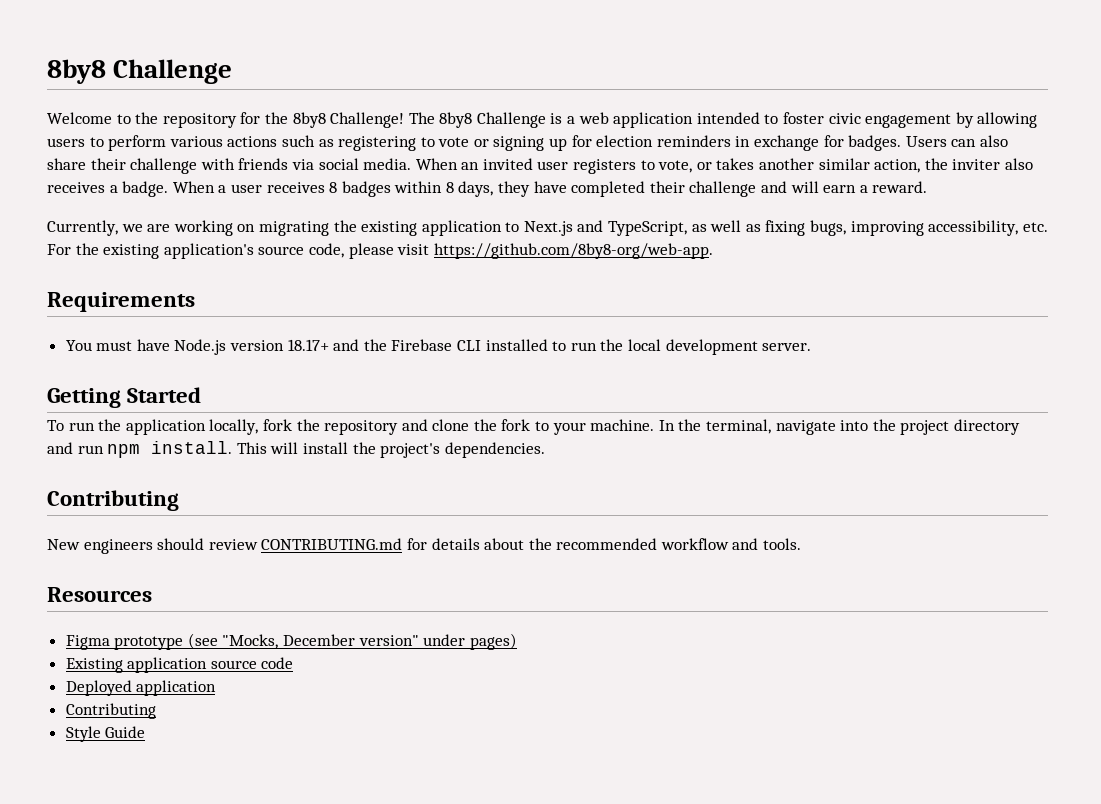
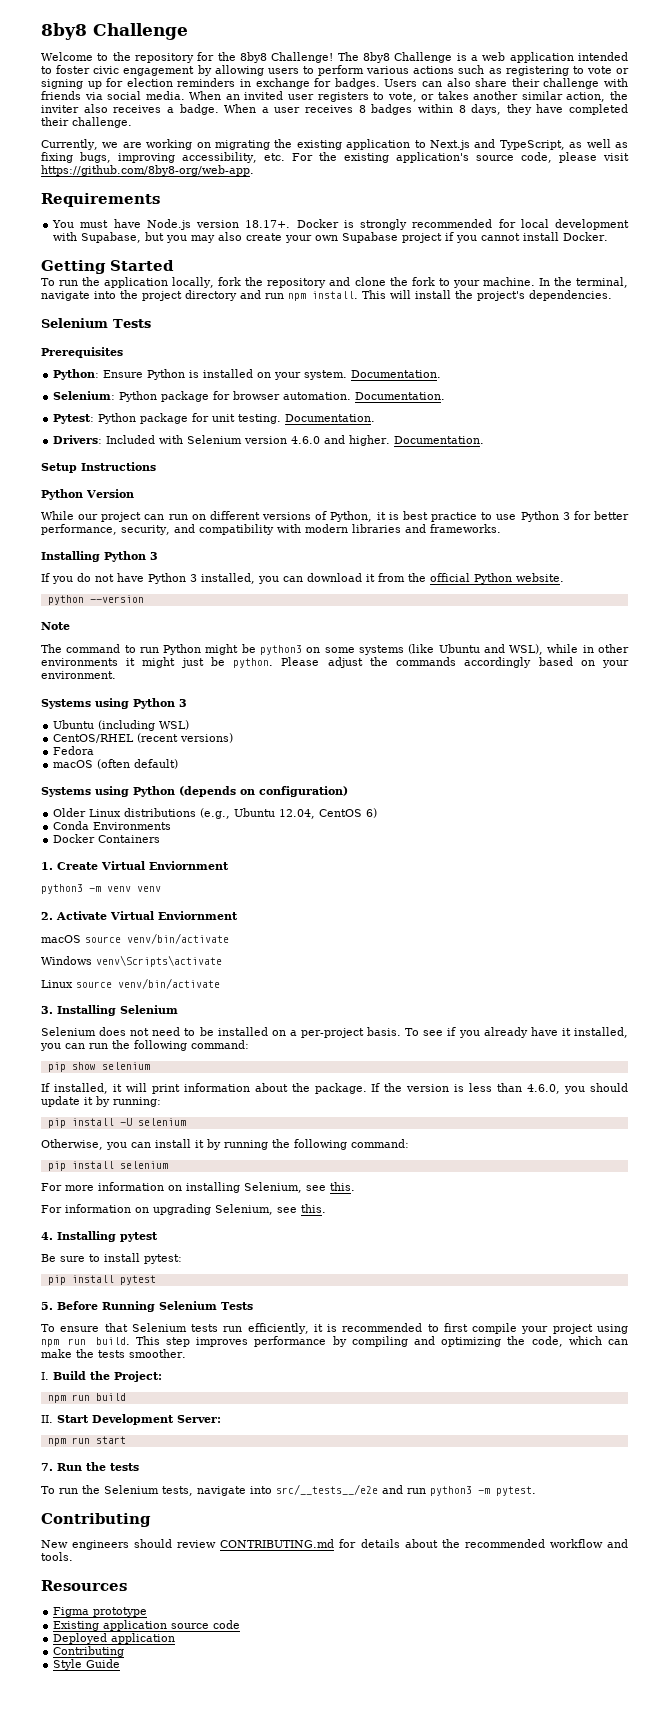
[689,181,928,197] challenge and will earn a reward. -> [72,117,132,128] challenge.
[287,339,812,355] 18.17+ and the Firebase CLI installed to run the local development server. -> [245,219,629,230] [53,232,609,243] 18.17+. Docker is strongly recommended for local development with Supabase, but you may also create your own Supabase project if you cannot install Docker.
(545, 450) none -> [41,318,151,328] [41,347,123,358] [53,369,442,380] [53,391,446,402] [53,413,376,424] [53,435,485,446] [41,462,156,473] [41,489,134,500] [41,511,629,522] [41,524,501,535] [41,551,158,562] [41,573,564,584] [47,595,144,605] [41,622,70,630] [41,644,629,655] [41,657,629,668] [41,671,116,679] [41,698,187,709] [53,720,190,731] [53,733,234,743] [53,746,95,755] [53,759,179,769] [41,786,348,797] [53,808,378,819] [53,821,172,830] [53,834,161,843] [41,861,229,870] [41,884,161,894] [41,911,238,920] [41,933,229,944] [41,955,222,967] [41,978,220,989] [41,1005,178,1016] [41,1027,628,1038] [40,1040,249,1051] [47,1062,150,1072] [41,1083,628,1094] [41,1096,161,1107] [47,1118,186,1128] [41,1139,409,1150] [47,1161,168,1171] [41,1182,355,1193] [41,1204,326,1215] [41,1231,158,1242] [41,1253,182,1264] [47,1275,156,1285] [41,1301,253,1312] [41,1323,629,1334] [41,1336,628,1347] [41,1349,186,1358] [41,1371,162,1382] [47,1393,126,1403] [41,1414,221,1425] [47,1436,126,1446] [41,1462,139,1471] [41,1484,536,1496] // Selenium Tests // Prerequisites // Python: Ensure Python is installed on your system. Documentation. // Selenium: Python package for browser automation. Documentation. // Pytest: Python package for unit testing. Documentation. // Drivers: Included with Selenium version 4.6.0 and higher. Documentation. // Setup Instructions // Python Version // While our project can run on different versions of Python, it is best practice to use Python 3 for better performance, security, and compatibility with modern libraries and frameworks. // Installing Python 3 // If you do not have Python 3 installed, you can download it from the official Python website. // python --version // Note // The command to run Python might be python3 on some systems (like Ubuntu and WSL), while in other environments it might just be python. Please adjust the commands accordingly based on your environment. // Systems using Python 3 // Ubuntu (including WSL) // CentOS/RHEL (recent versions) // Fedora // macOS (often default) // Systems using Python (depends on configuration) // Older Linux distributions (e.g., Ubuntu 12.04, CentOS 6) // Conda Environments // Docker Containers // 1. Create Virtual Enviornment // python3 -m venv venv // 2. Activate Virtual Enviornment // macOS source venv/bin/activate // Windows venv\Scripts\activate // Linux source venv/bin/activate // 3. Installing Selenium // Selenium does not need to be installed on a per-project basis. To see if you already have it installed, you can run the following command: // pip show selenium // If installed, it will print information about the package. If the version is less than 4.6.0, you should update it by running: // pip install -U selenium // Otherwise, you can install it by running the following command: // pip install selenium // For more information on installing Selenium, see this. // For information on upgrading Selenium, see this. // 4. Installing pytest // Be sure to install pytest: // pip install pytest // 5. Before Running Selenium Tests // To ensure that Selenium tests run efficiently, it is recommended to first compile your project using npm run build. This step improves performance by compiling and optimizing the code, which can make the tests smoother. // I. Build the Project: // npm run build // II. Start Development Server: // npm run start // 7. Run the tests // To run the Selenium tests, navigate into src/__tests__/e2e and run python3 -m pytest.
[187,633,517,650] (see "Mocks, December version" under pages) -> (148, 1612) none

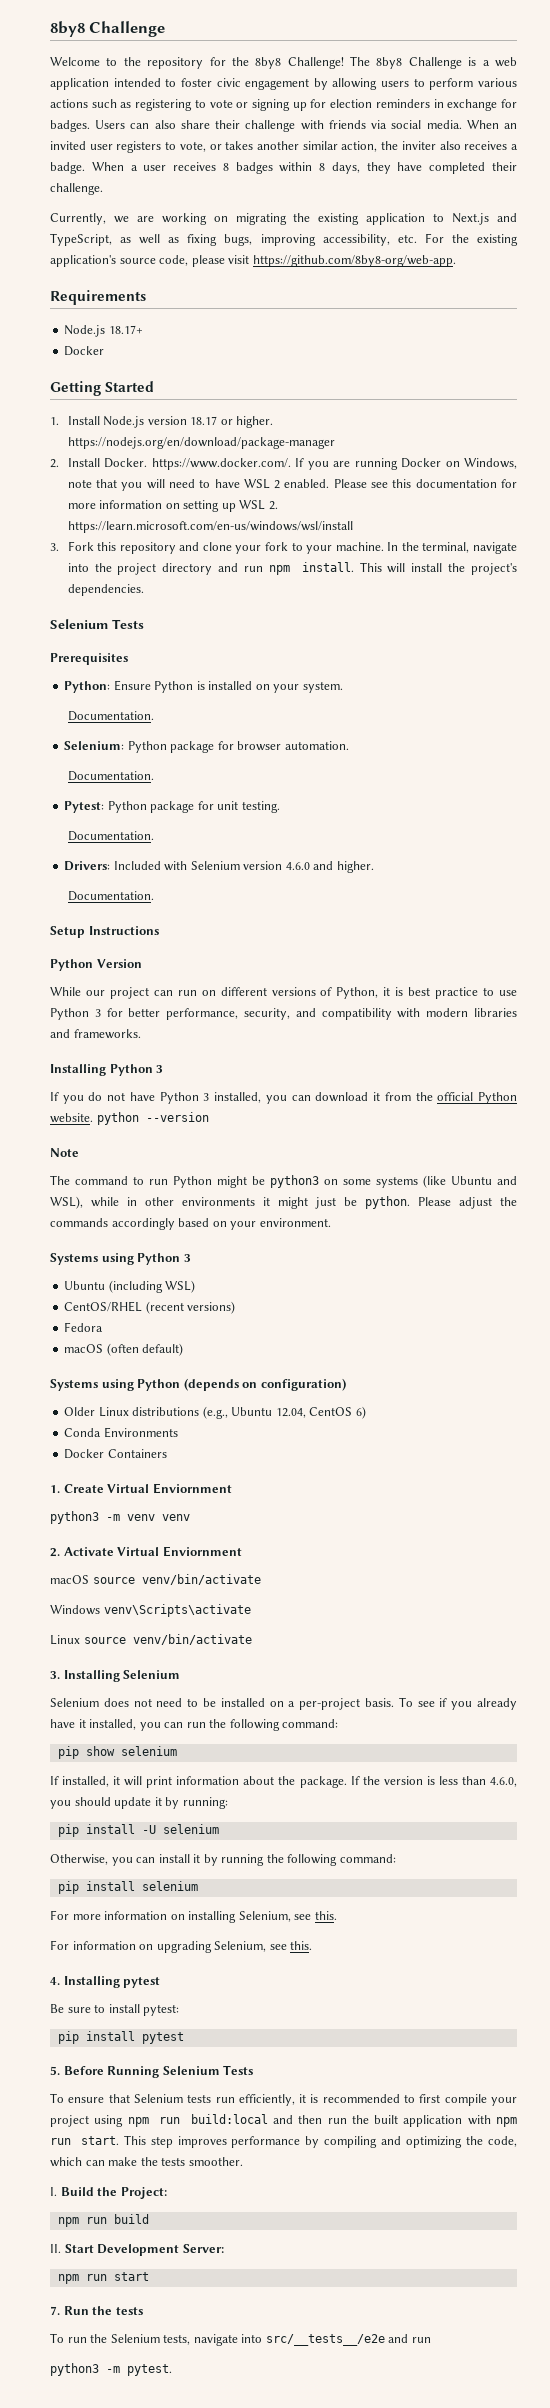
[52,219,629,230] [53,232,609,243] [41,260,174,274] [41,277,264,288] You must have Node.js version 18.17+. Docker is strongly recommended for local development with Supabase, but you may also create your own Supabase project if you cannot install Docker. // Getting Started // To run the application locally, fork the -> [64,325,143,337] [64,346,105,356] [50,381,155,396] [50,416,274,428] [67,437,335,449] [50,458,518,470] [67,479,517,491] [67,500,278,512] [67,521,353,533] [50,541,117,551] Node.js 18.17+ // Docker // Getting Started // 1. Install Node.js version 18.17 or higher. https://nodejs.org/en/download/package-manager // 2. Install Docker. https://www.docker.com/. If you are running Docker on Windows, note that you will need to have WSL 2 enabled. Please see this documentation for more information on setting up WSL 2. https://learn.microsoft.com/en-us/windows/wsl/install // 3. Fork this
[389,277,408,286] the -> [235,545,262,554] your
(348, 375) none -> (343, 687) //
(352, 396) none -> (349, 745) //
(282, 419) none -> (280, 807) //
(391, 440) none -> (374, 867) //
(564, 577) // -> (93, 1118) none
[95,1337,130,1345] build. -> [190,2114,517,2127] [50,2136,119,2145] build:local and then run the built application with npm run start.
(426, 1491) none -> (431, 2340) //
[41,1513,151,1527] [41,1539,628,1550] [41,1552,73,1561] [41,1580,127,1591] [53,1607,148,1617] [53,1620,241,1631] [53,1633,176,1644] [53,1646,125,1657] [53,1659,121,1670] // Contributing // New engineers should review CONTRIBUTING.md for details about the recommended workflow and tools. // Resources // Figma prototype // Existing application source code // Deployed application // Contributing // Style Guide -> (172, 2370) none

